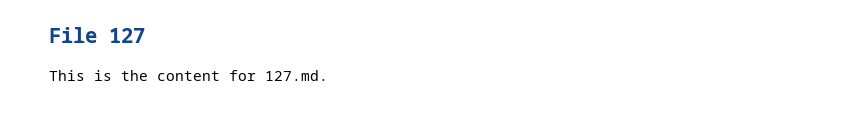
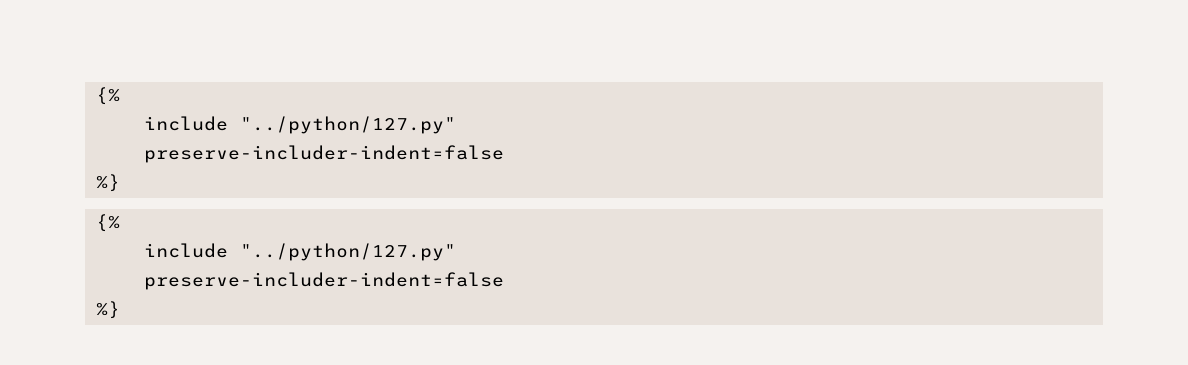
[49,27,145,43] [49,70,328,81] File 127 // This is the content for 127.md. -> [96,87,121,105] [144,116,457,134] [144,145,505,163] [96,174,121,192] [96,214,121,232] [144,243,457,261] [144,272,505,290] [96,301,121,319] {% // include "../python/127.py" // preserve-includer-indent=false // %} // {% // include "../python/127.py" // preserve-includer-indent=false // %}

